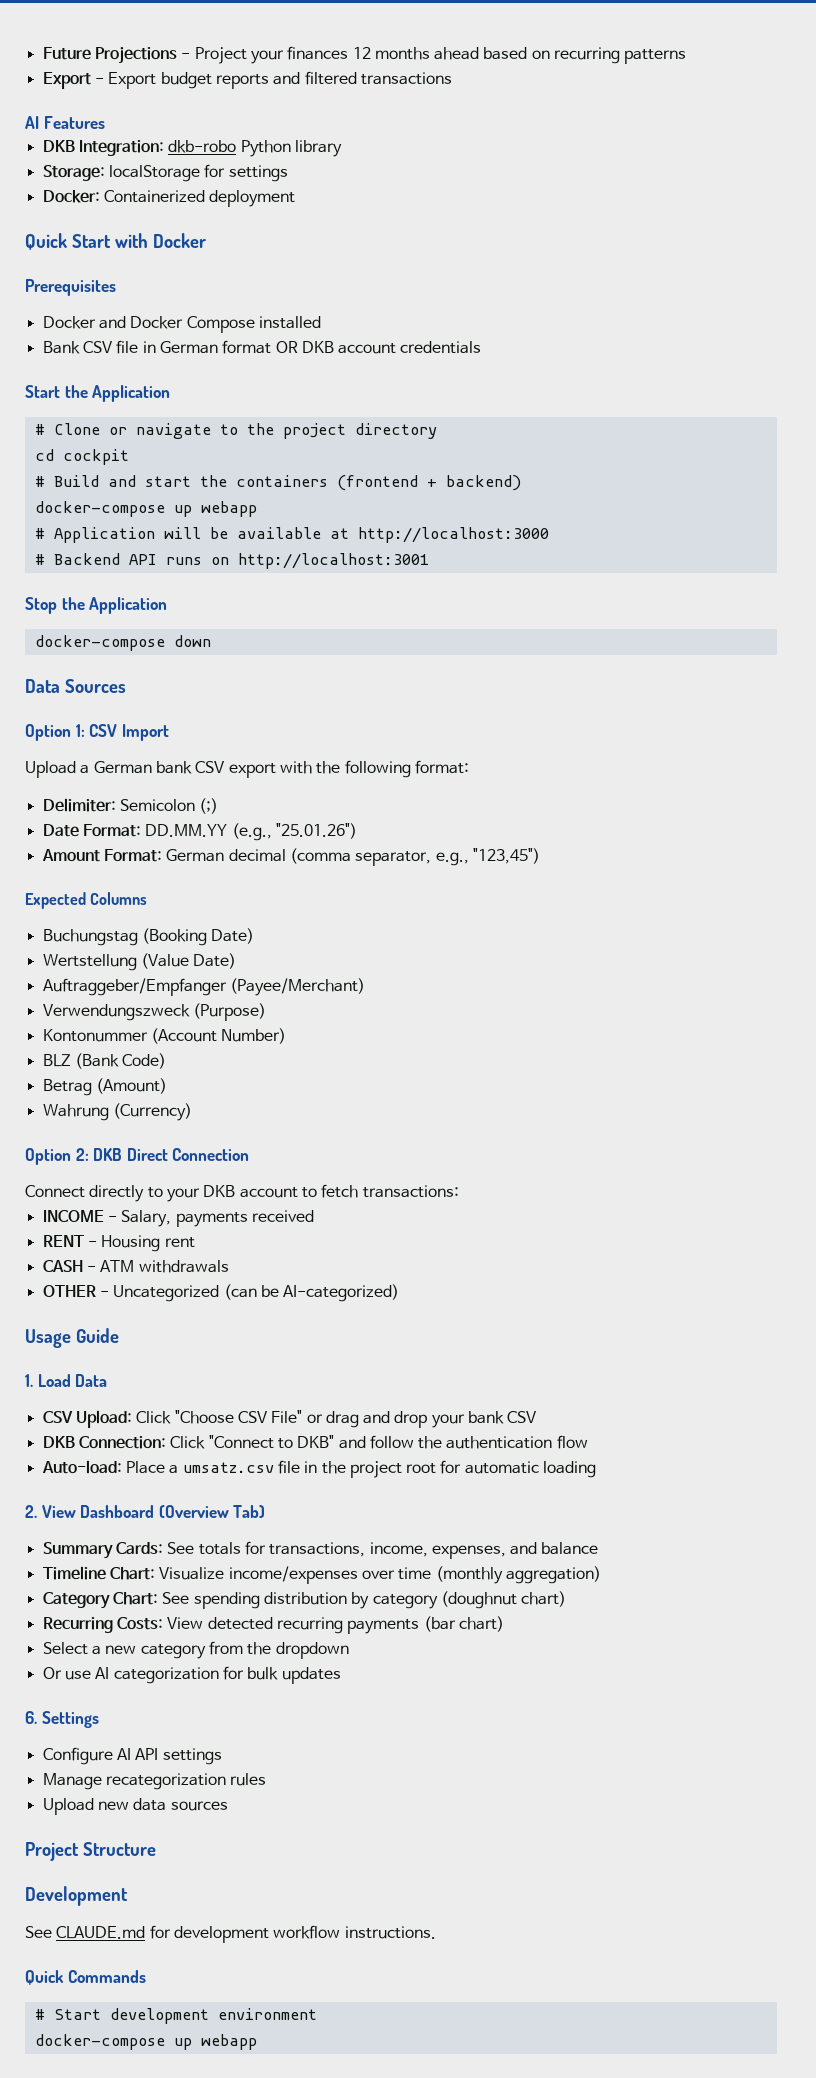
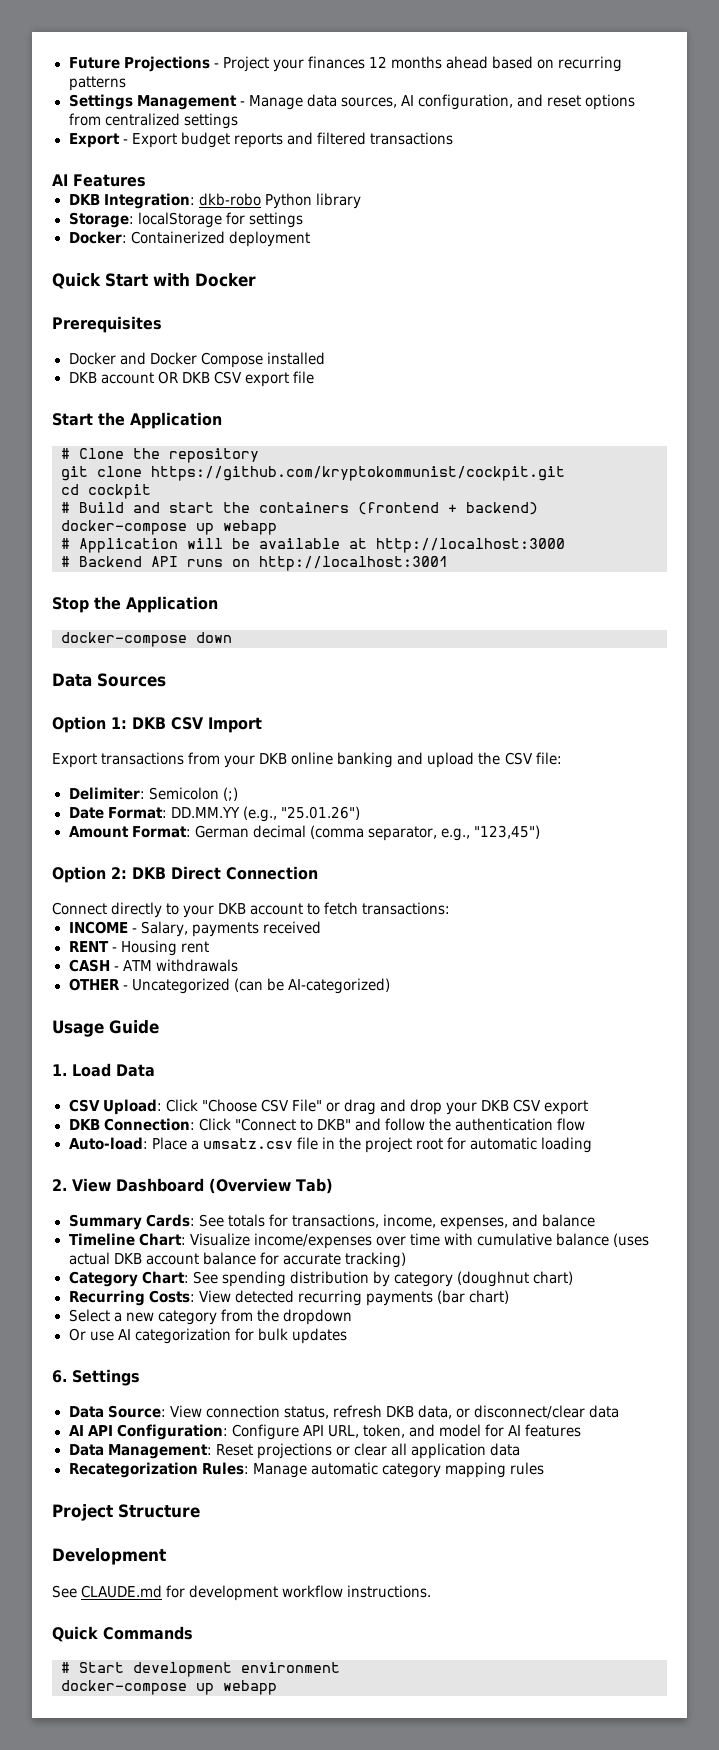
(687, 56) none -> [68,94,635,110] [68,113,238,129] // Settings Management - Manage data sources, AI configuration, and reset options from centralized settings
[42,340,482,354] Bank CSV file in German format OR DKB account credentials -> [68,371,314,387] DKB account OR DKB CSV export file
[108,423,437,439] or navigate to the project directory -> [133,448,259,463] [61,466,565,481] the repository // git clone https://github.com/kryptokommunist/cockpit.git
(85, 730) none -> [132,717,166,729] DKB
[25,760,469,778] Upload a German bank CSV export with the following format: -> [52,752,562,768] Export transactions from your DKB online banking and upload the CSV file:
[25,892,148,909] [42,928,255,946] [42,953,237,971] [42,978,365,996] [42,1003,266,1021] [42,1028,287,1044] [42,1053,167,1069] [42,1078,167,1096] [42,1103,192,1121] // Expected Columns // Buchungstag (Booking Date) // Wertstellung (Value Date) // Auftraggeber/Empfanger (Payee/Merchant) // Verwendungszweck (Purpose) // Kontonummer (Account Number) // BLZ (Bank Code) // Betrag (Amount) // Wahrung (Currency) -> (540, 832) none
[468,1411,538,1424] bank CSV -> [481,1099,589,1115] DKB CSV export
[435,1566,601,1584] (monthly aggregation) -> [443,1233,649,1247] [68,1252,406,1268] with cumulative balance (uses actual DKB account balance for accurate tracking)
[42,1747,222,1765] [42,1773,267,1790] [42,1798,228,1815] Configure AI API settings // Manage recategorization rules // Upload new data sources -> [68,1405,619,1419] [68,1424,582,1440] [68,1443,520,1459] [68,1462,544,1478] Data Source: View connection status, refresh DKB data, or disconnect/clear data // AI API Configuration: Configure API URL, token, and model for AI features // Data Management: Reset projections or clear all application data // Recategorization Rules: Manage automatic category mapping rules

